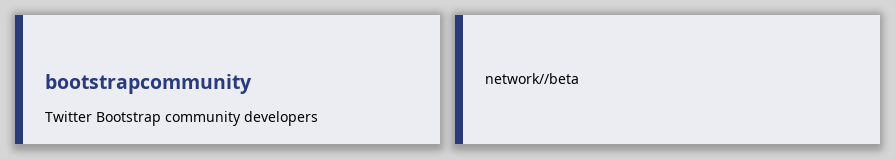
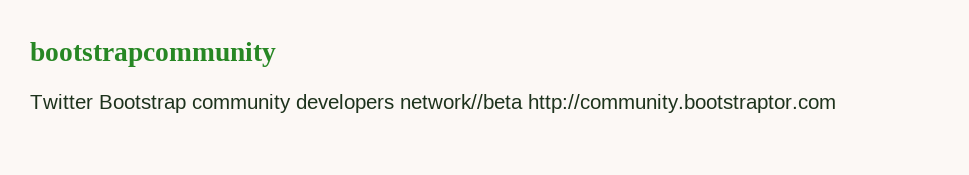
(579, 78) none -> [528,94,836,113] http://community.bootstraptor.com

